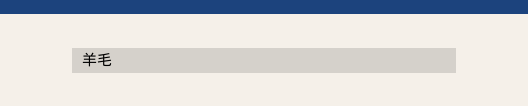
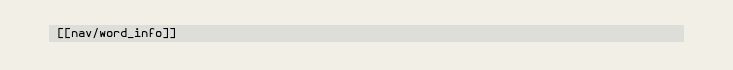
[82,52,113,67] 羊毛 -> [57,28,177,39] [[nav/word_info]]

